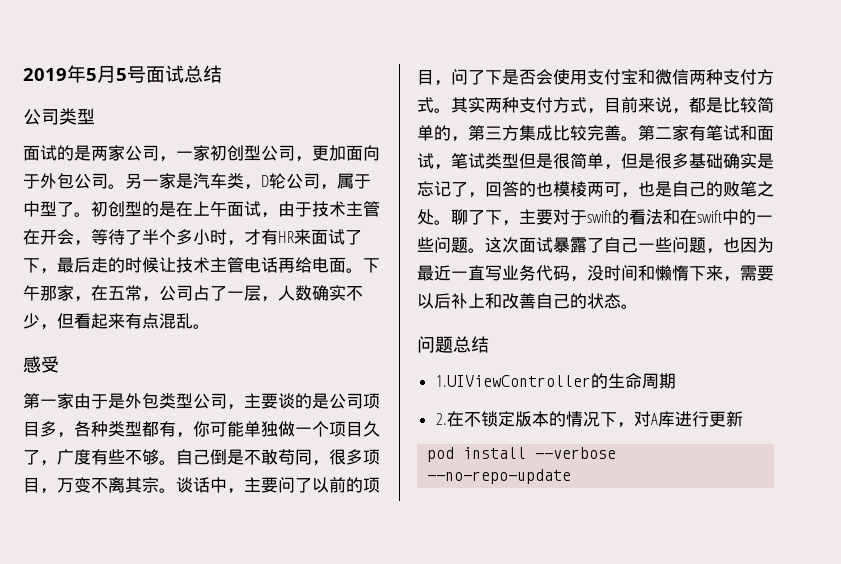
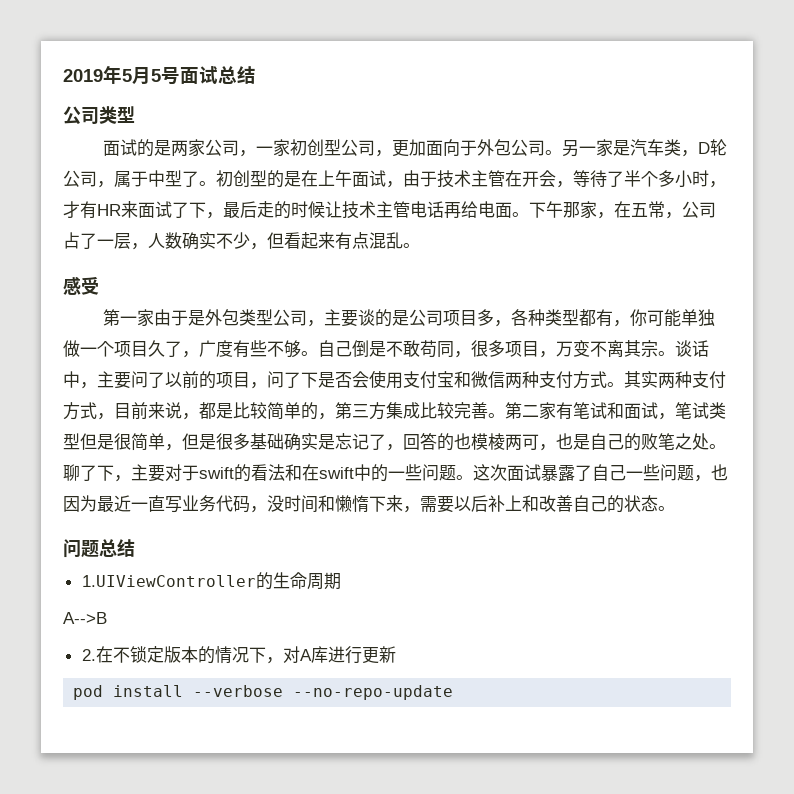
(676, 381) none -> [63,612,107,624] // A-->B

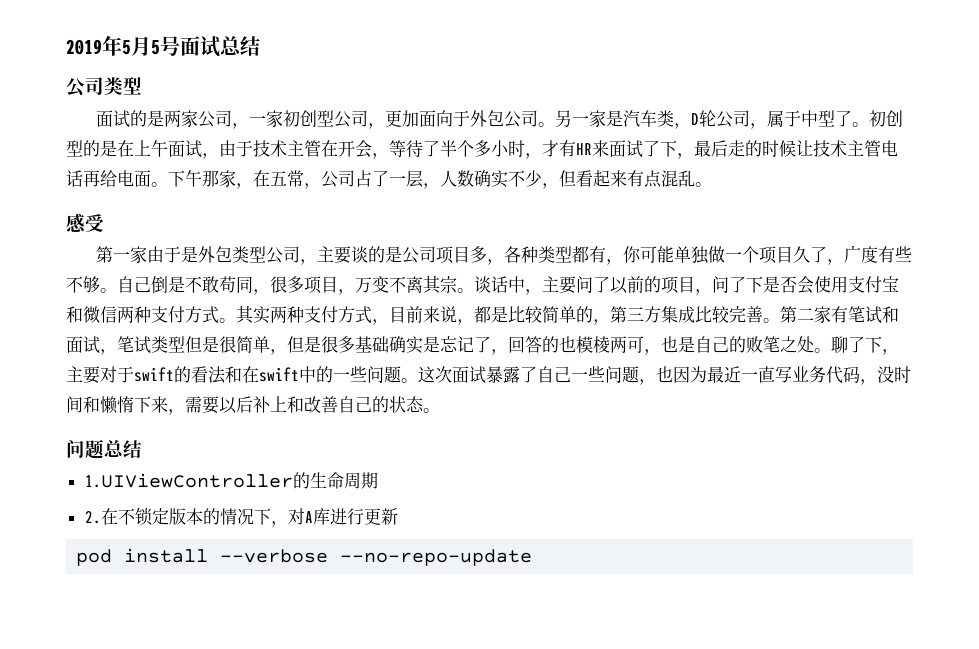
[63,612,107,624] // A-->B -> (378, 480) none

